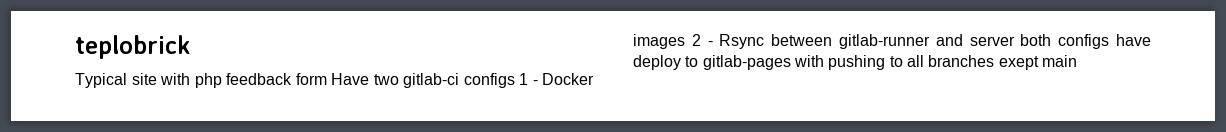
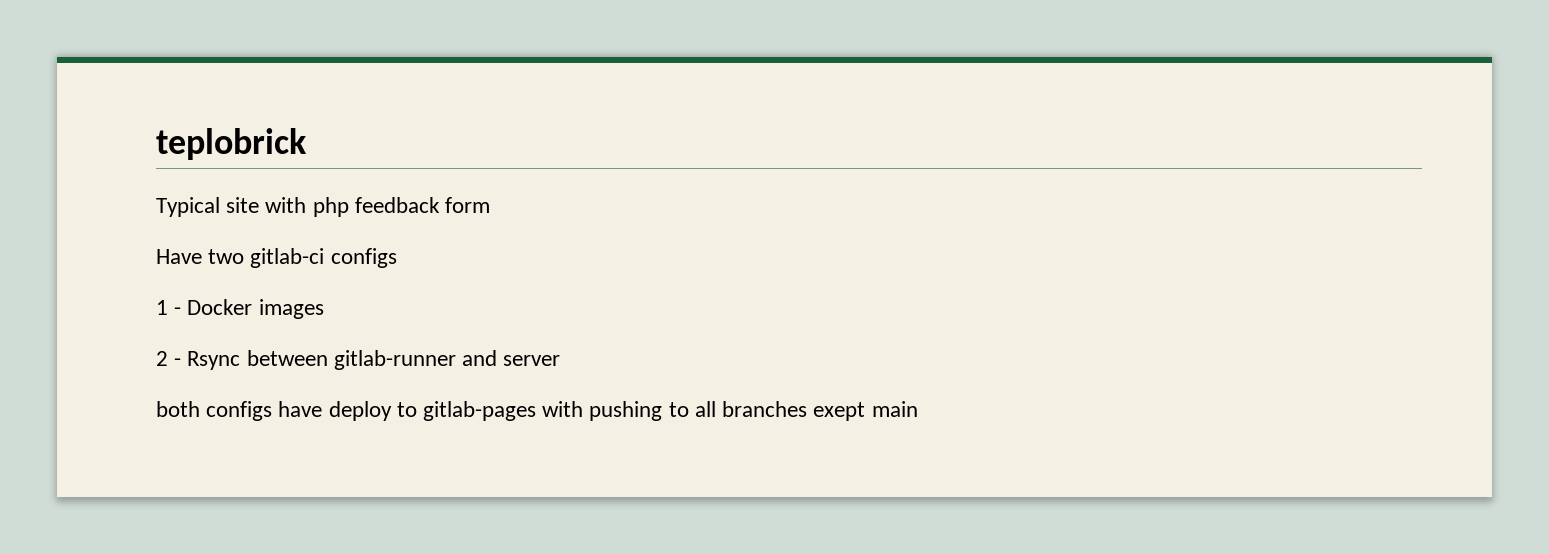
(327, 79) none -> (491, 205) //
(515, 80) none -> (397, 258) //
(685, 41) none -> (324, 309) //
(1015, 41) none -> (561, 360) //

